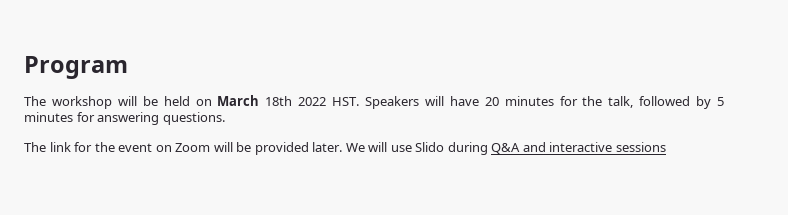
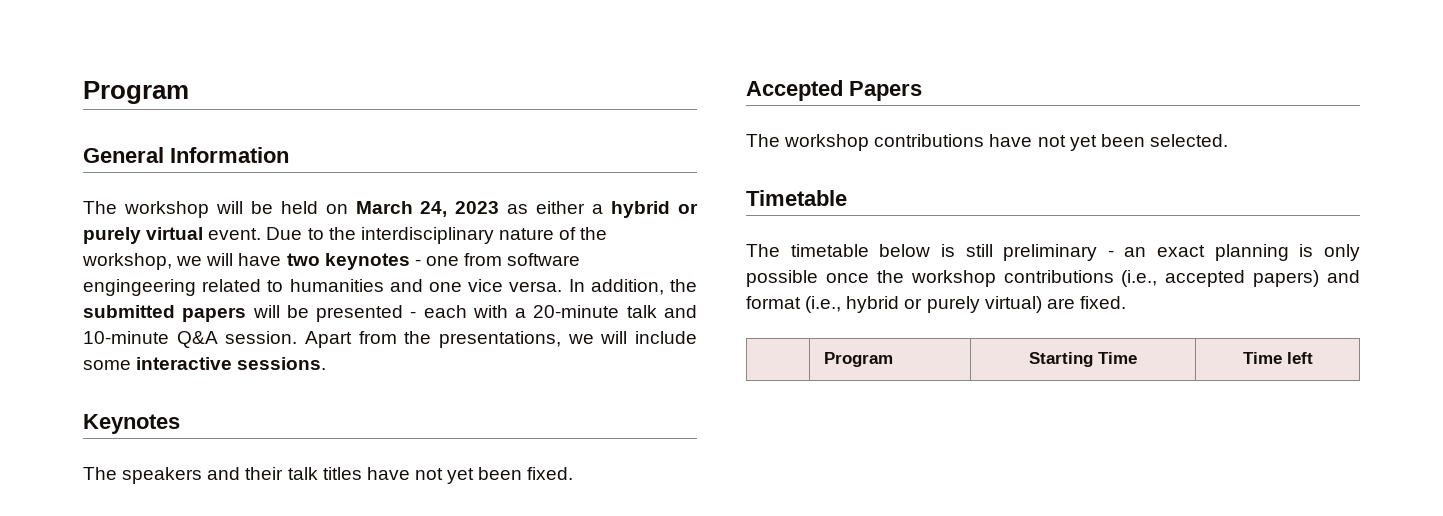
[24,56,128,79] Program -> [83,81,189,104] [83,147,289,163] Program // General Information
[265,96,724,109] [24,112,225,125] [24,142,666,155] 18th 2022 HST. Speakers will have 20 minutes for the talk, followed by 5 minutes for answering questions. // The link for the event on Zoom will be provided later. We will use Slido during Q&A and interactive sessions -> [420,201,698,218] [83,227,608,244] [82,253,581,270] [83,279,697,296] [83,305,697,322] [83,331,698,348] [83,357,327,370] [83,414,180,434] [83,467,574,484] [746,80,922,101] [746,134,1228,151] [746,190,847,206] [746,244,1360,261] [746,270,1360,287] [746,296,1126,313] [824,352,894,367] [1029,352,1137,367] [1242,352,1313,364] 24, 2023 as either a hybrid or purely virtual event. Due to the interdisciplinary nature of the workshop, we will have two keynotes - one from software engingeering related to humanities and one vice versa. In addition, the submitted papers will be presented - each with a 20-minute talk and 10-minute Q&A session. Apart from the presentations, we will include some interactive sessions. // Keynotes // The speakers and their talk titles have not yet been fixed. // Accepted Papers // The workshop contributions have not yet been selected. // Timetable // The timetable below is still preliminary - an exact planning is only possible once the workshop contributions (i.e., accepted papers) and format (i.e., hybrid or purely virtual) are fixed. // | Program | Starting Time | Time left

